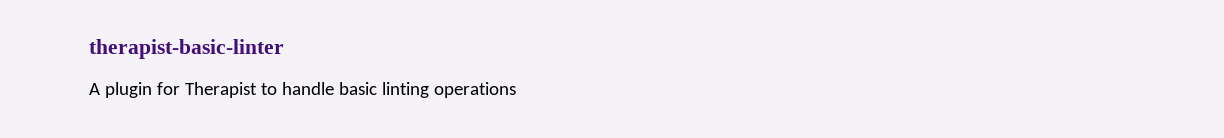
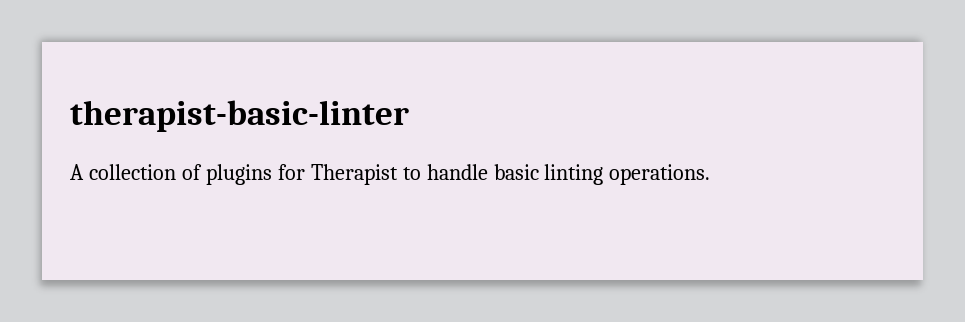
[104,82,152,98] plugin -> [88,164,272,185] collection of plugins
[433,82,516,98] operations -> [609,164,711,185] operations.

